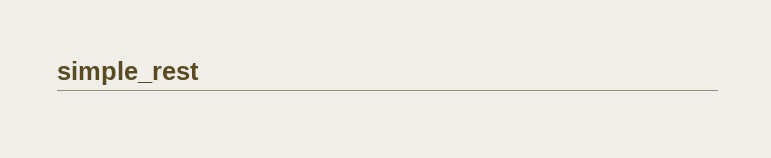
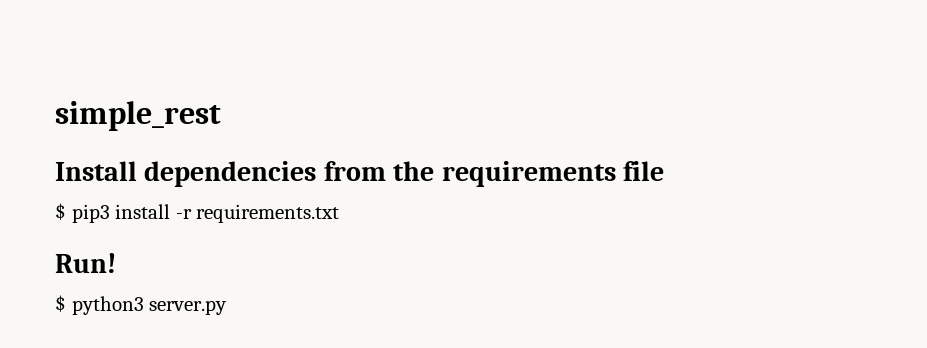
(199, 73) none -> [55,161,665,187] [55,203,340,223] [55,253,116,273] [55,295,228,315] // Install dependencies from the requirements file // $ pip3 install -r requirements.txt // Run! // $ python3 server.py

